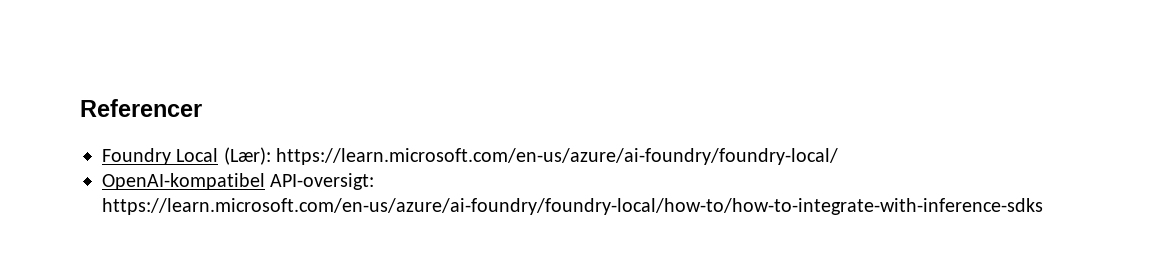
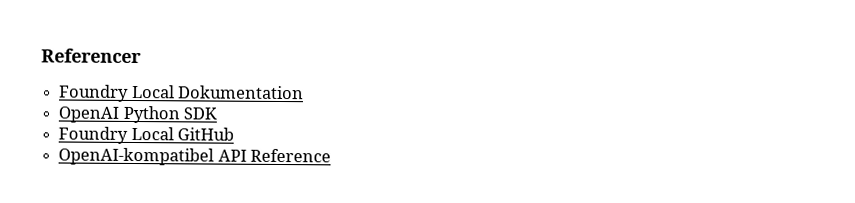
[223,147,839,165] (Lær): https://learn.microsoft.com/en-us/azure/ai-foundry/foundry-local/ -> [178,85,305,100] [58,105,218,124] [58,126,235,144] Dokumentation // OpenAI Python SDK // Foundry Local GitHub
[270,173,375,190] [102,198,1043,215] API-oversigt: https://learn.microsoft.com/en-us/azure/ai-foundry/foundry-local/how-to/how-to-integrate-with-inference-sdks -> [217,148,332,163] API Reference

